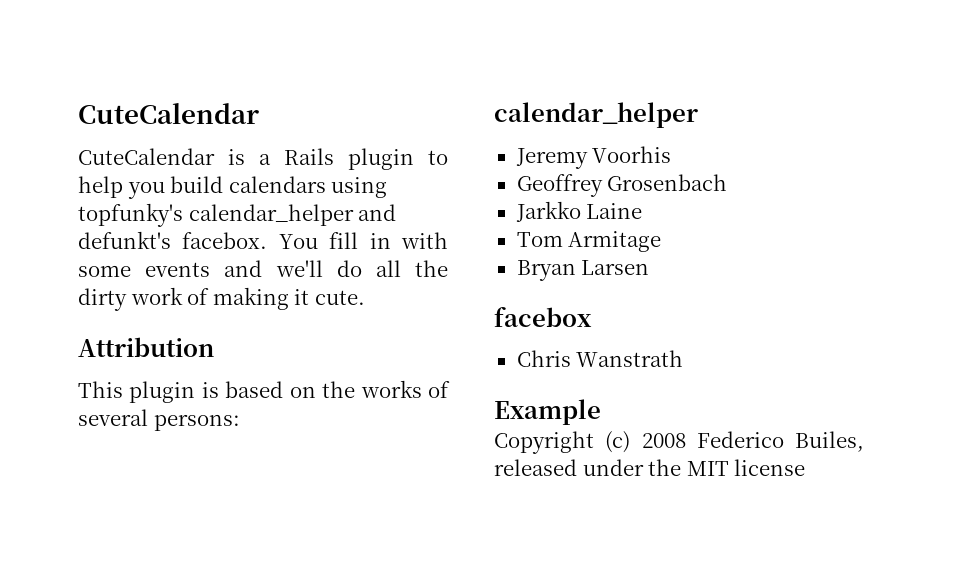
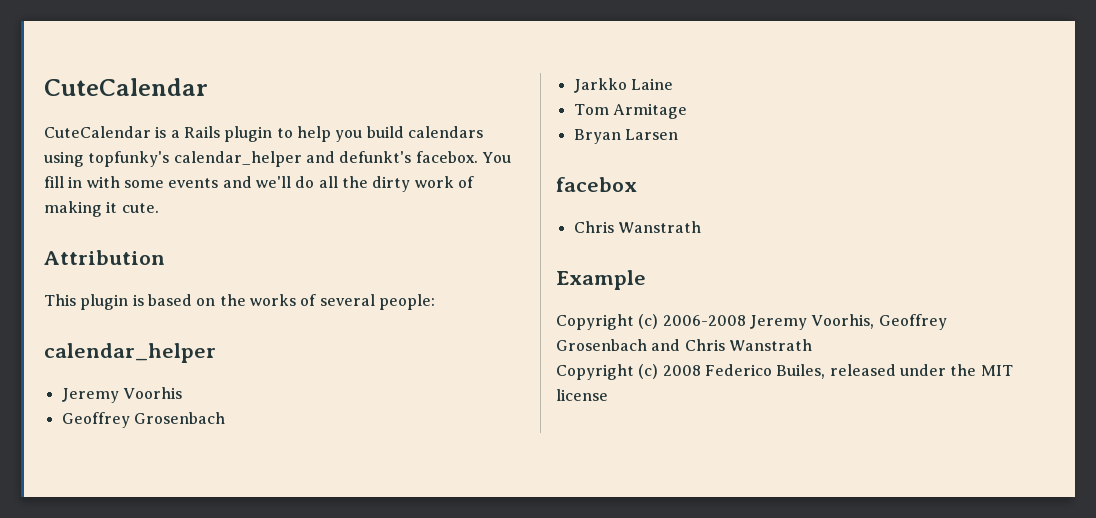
[153,414,240,431] persons: -> [378,294,435,310] people:
(601, 412) none -> [556,314,947,330] [556,339,812,351] // Copyright (c) 2006-2008 Jeremy Voorhis, Geoffrey Grosenbach and Chris Wanstrath

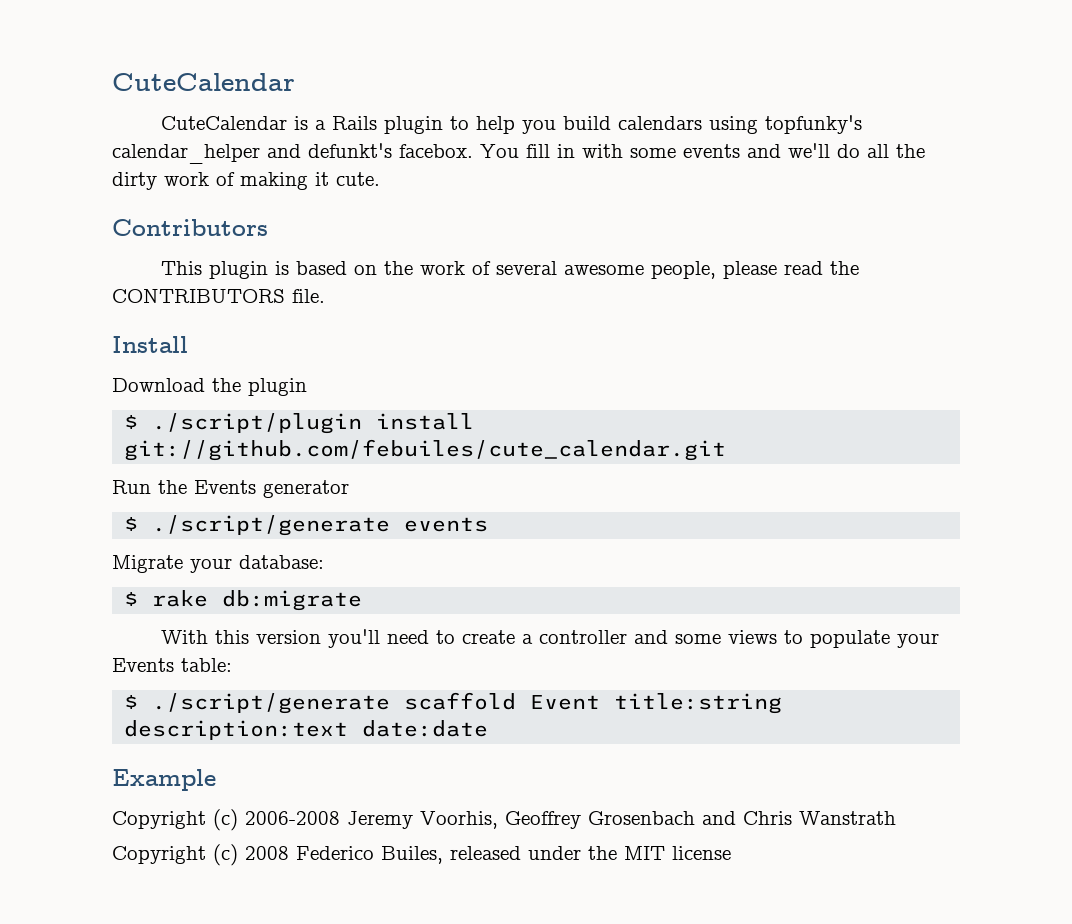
[44,250,165,265] Attribution -> [112,219,268,236] Contributors
[249,294,296,306] works -> [420,261,466,275] work
[378,294,435,310] [44,343,216,363] [61,387,182,403] [61,412,225,428] [573,78,673,93] [573,103,687,119] [573,129,678,144] [556,177,637,192] [573,221,701,233] people: // calendar_helper // Jeremy Voorhis // Geoffrey Grosenbach // Jarkko Laine // Tom Armitage // Bryan Larsen // facebox // Chris Wanstrath -> [564,261,860,279] [112,289,325,303] [112,336,188,353] [112,378,307,396] [124,413,475,434] [124,439,727,461] [112,480,349,498] [124,515,489,536] [112,555,324,573] [124,590,363,611] [161,629,940,648] [112,658,232,672] [124,692,783,714] [124,720,489,740] awesome people, please read the CONTRIBUTORS file. // Install // Download the plugin // $ ./script/plugin install git://github.com/febuiles/cute_calendar.git // Run the Events generator // $ ./script/generate events // Migrate your database: // $ rake db:migrate // With this version you'll need to create a controller and some views to populate your Events table: // $ ./script/generate scaffold Event title:string description:text date:date

